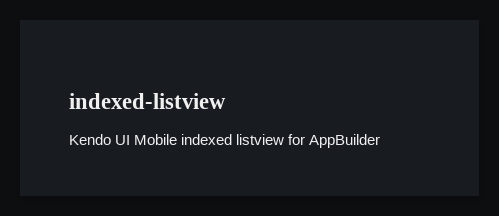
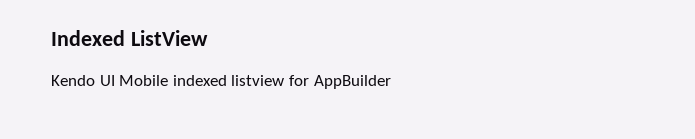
[69,93,226,109] indexed-listview -> [51,30,208,46] Indexed ListView

